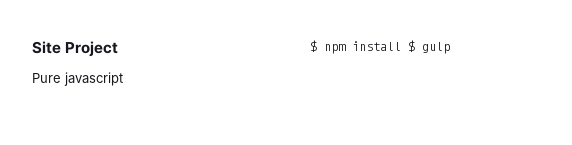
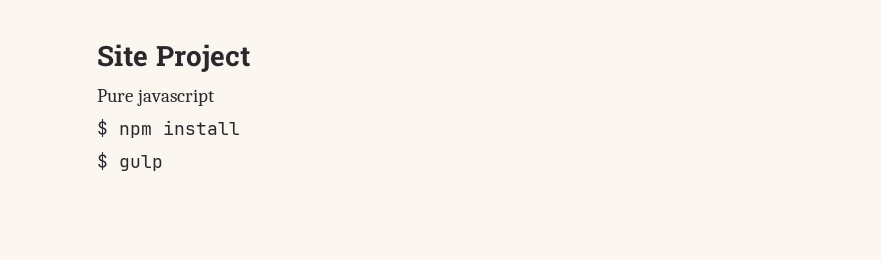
(401, 46) none -> (240, 127) //

